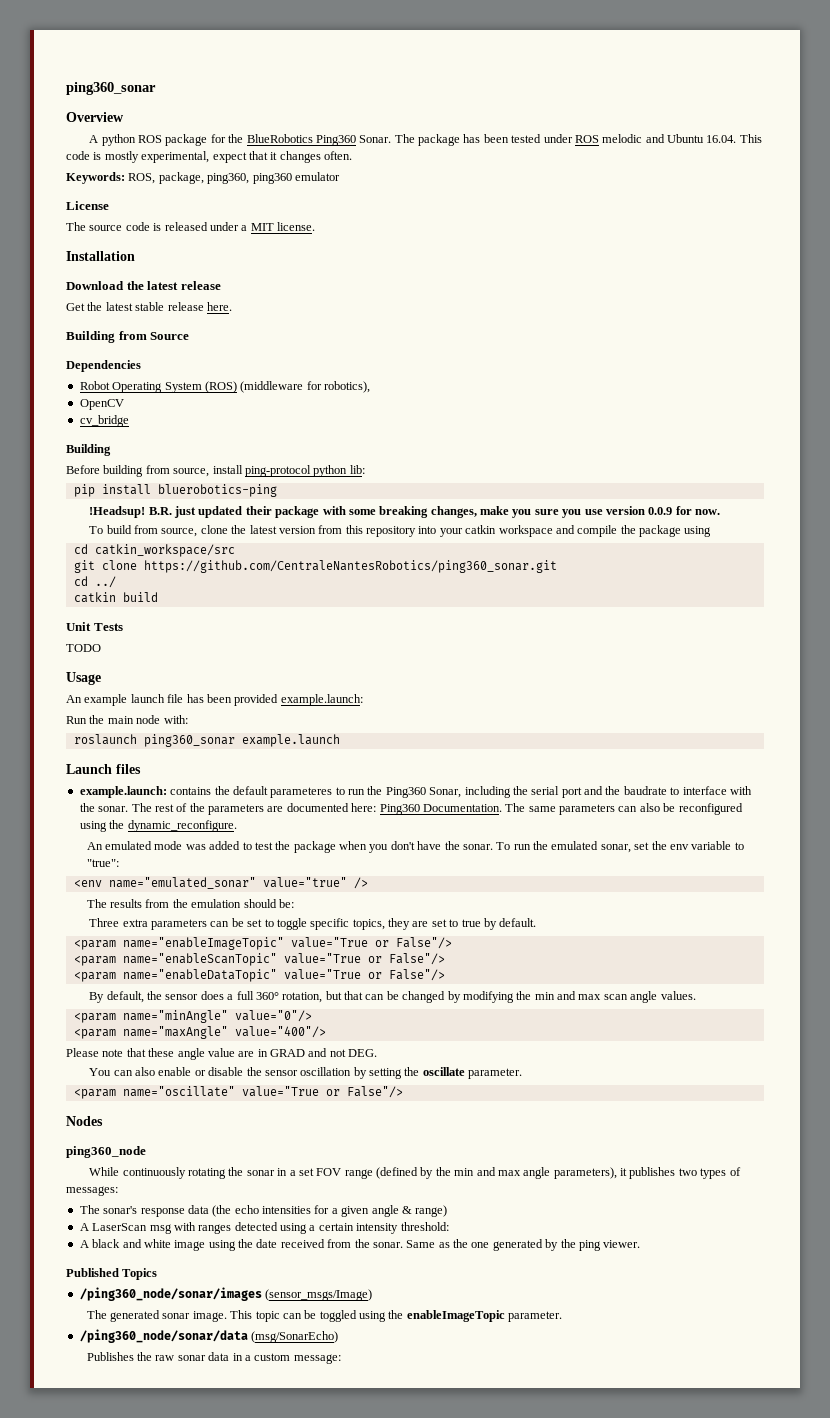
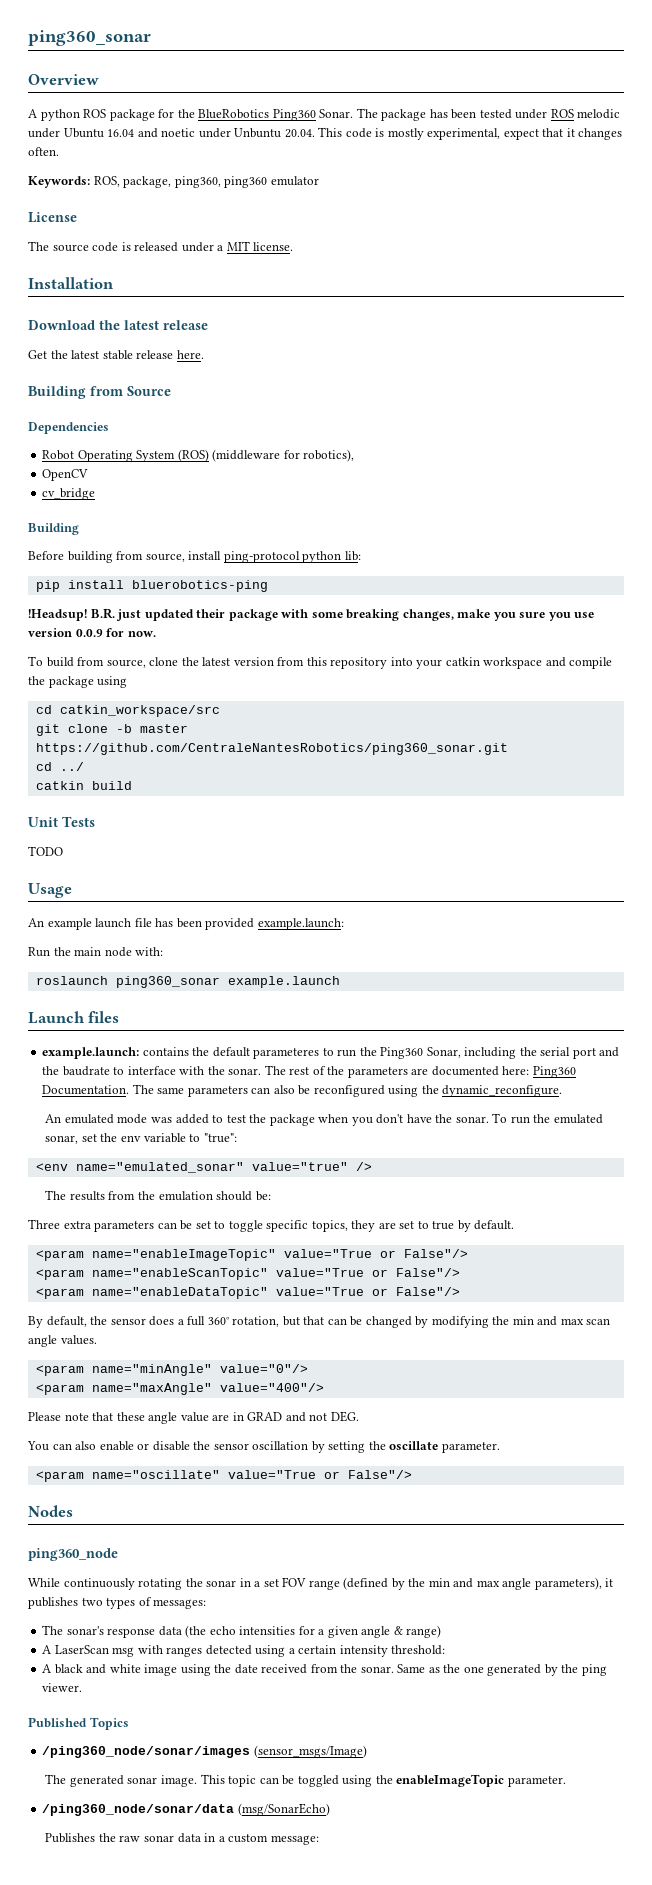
[645,134,737,143] and Ubuntu 16.04. -> [28,128,315,138] under Ubuntu 16.04 and noetic under Unbuntu 20.04.
(137, 565) none -> [115,724,188,733] -b master

